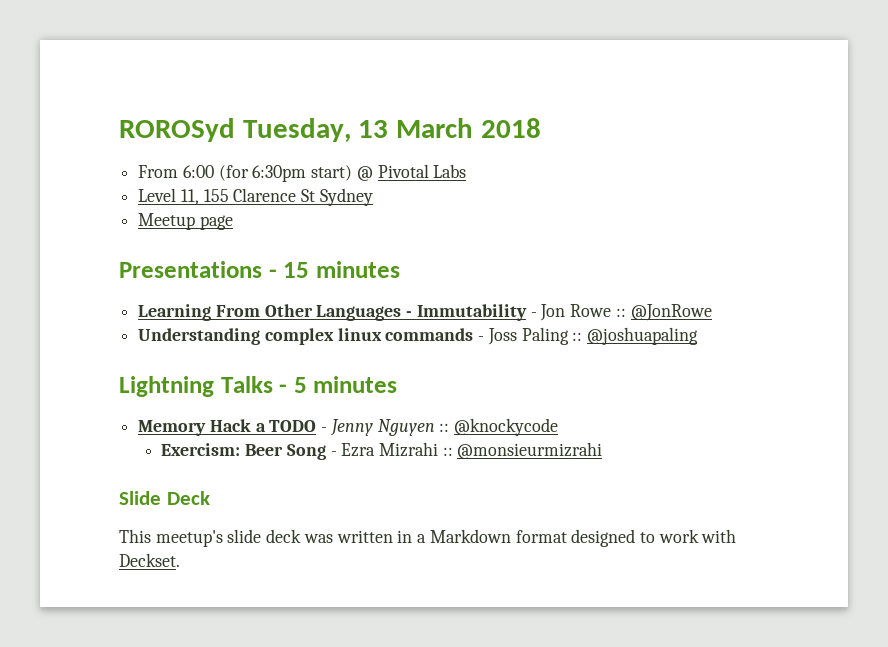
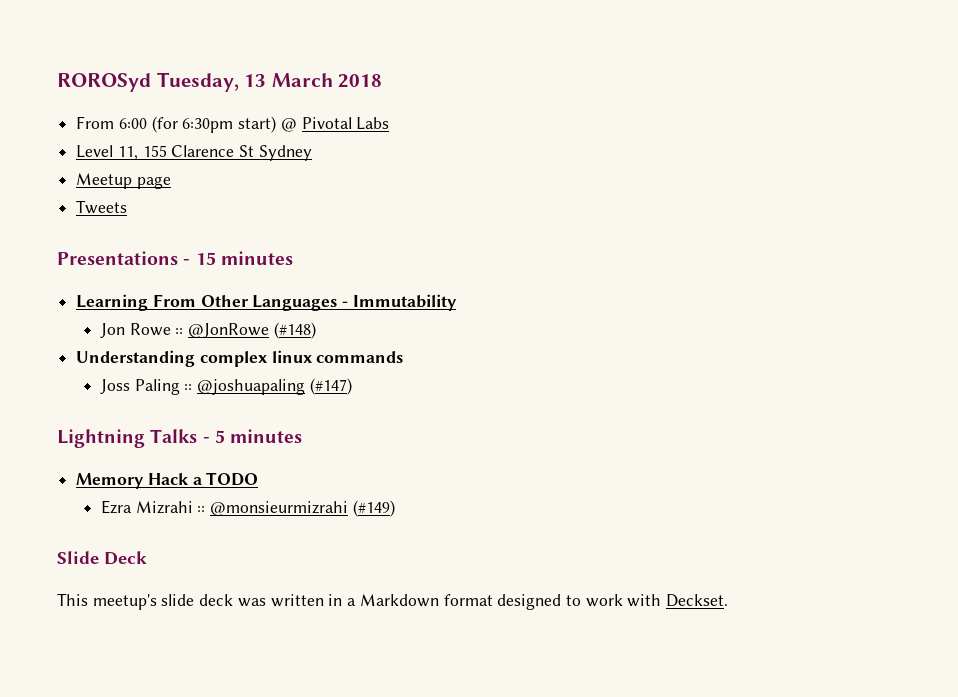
(233, 222) none -> [76,200,128,214] // Tweets
[530,312,537,317] - -> (457, 302) //
(712, 312) none -> [273,322,316,339] (#148)
[478,336,485,341] - -> (404, 357) //
(699, 336) none -> [309,378,352,395] (#147)
[321,418,559,436] [161,443,337,460] - Jenny Nguyen :: @knockycode // Exercism: Beer Song - -> (259, 479) //
(603, 450) none -> [352,500,395,517] (#149)

